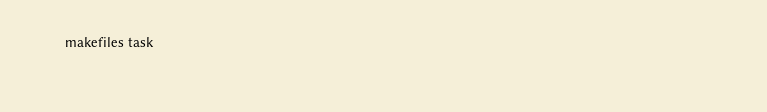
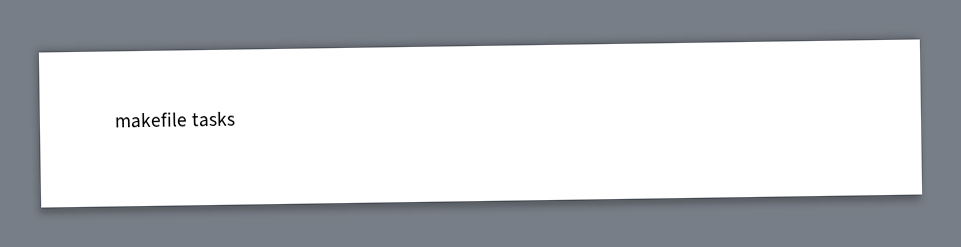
[65,37,154,47] makefiles task -> [114,111,237,129] makefile tasks

